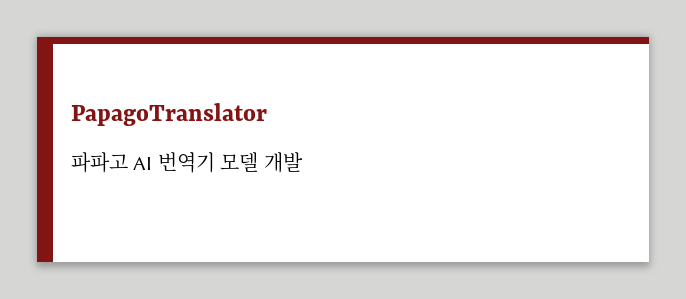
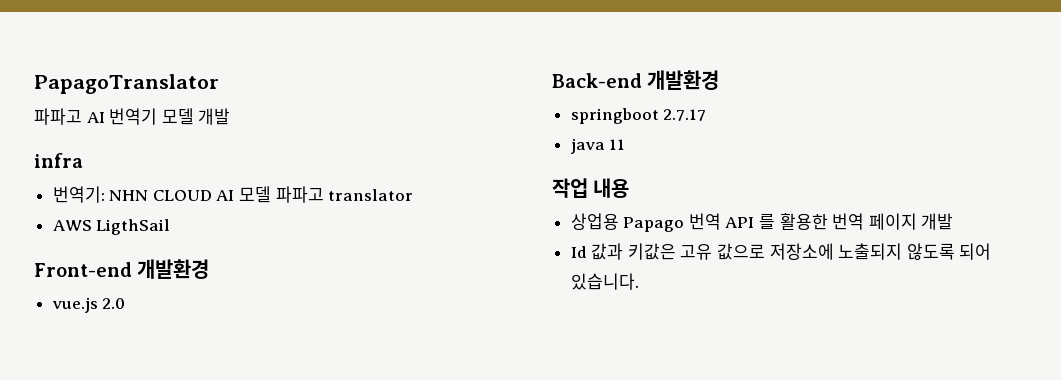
(303, 162) none -> [34,153,83,168] [52,186,414,203] [52,219,171,235] [34,259,210,279] [51,297,126,313] [552,70,720,90] [570,108,707,124] [570,138,626,154] [552,178,630,198] [570,213,954,232] [570,243,992,260] [570,273,639,290] // infra // 번역기: NHN CLOUD AI 모델 파파고 translator // AWS LigthSail // Front-end 개발환경 // vue.js 2.0 // Back-end 개발환경 // springboot 2.7.17 // java 11 // 작업 내용 // 상업용 Papago 번역 API 를 활용한 번역 페이지 개발 // Id 값과 키값은 고유 값으로 저장소에 노출되지 않도록 되어 있습니다.

